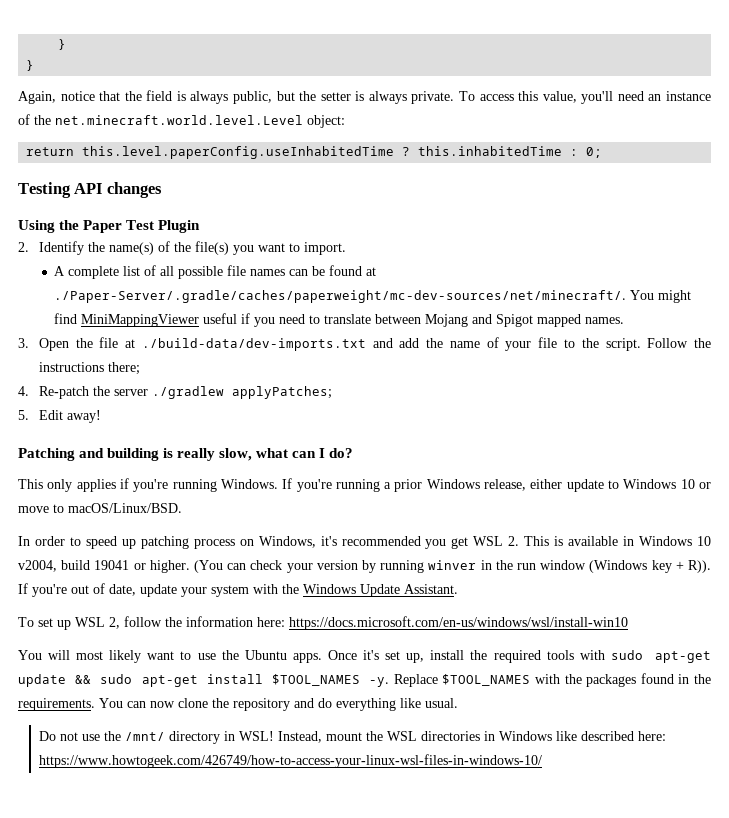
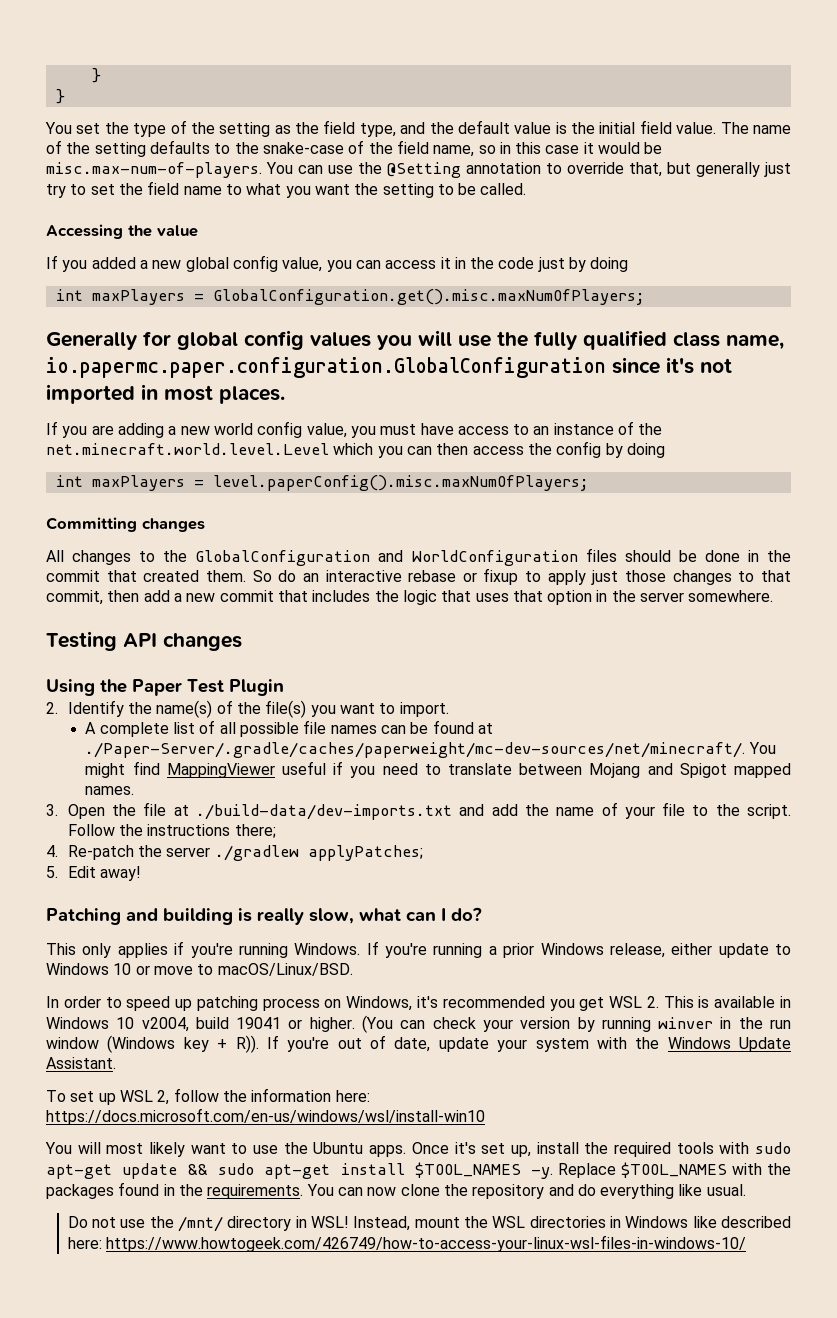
[18,90,644,104] Again, notice that the field is always public, but the setter is always private. To access this value, you'll need -> [45,120,792,137] [46,140,663,157] [46,162,791,178] [46,181,527,198] [46,224,198,239] [46,255,629,272] [55,289,645,305] [46,330,784,350] [46,357,732,378] [46,384,285,404] [46,421,530,438] You set the type of the setting as the field type, and the default value is the initial field value. The name of the setting defaults to the snake-case of the field name, so in this case it would be misc.max-num-of-players. You can use the @Setting annotation to override that, but generally just try to set the field name to what you want the setting to be called. // Accessing the value // If you added a new global config value, you can access it in the code just by doing // int maxPlayers = GlobalConfiguration.get().misc.maxNumOfPlayers; // Generally for global config values you will use the fully qualified class name, io.papermc.paper.configuration.GlobalConfiguration since it's not imported in most places. // If you are adding a new world config value, you must have access to
[307,115,345,128] [26,146,603,159] object: // return this.level.paperConfig.useInhabitedTime ? this.inhabitedTime : 0; -> [333,441,665,458] [55,475,589,491] [46,517,205,532] [46,548,792,566] [46,568,791,585] [46,590,774,605] which you can then access the config by doing // int maxPlayers = level.paperConfig().misc.maxNumOfPlayers; // Committing changes // All changes to the GlobalConfiguration and WorldConfiguration files should be done in the commit that created them. So do an interactive rebase or fixup to apply just those changes to that commit, then add a new commit that includes the logic that uses that option in the server somewhere.
[81,314,200,327] MiniMappingViewer -> [166,763,275,778] MappingViewer

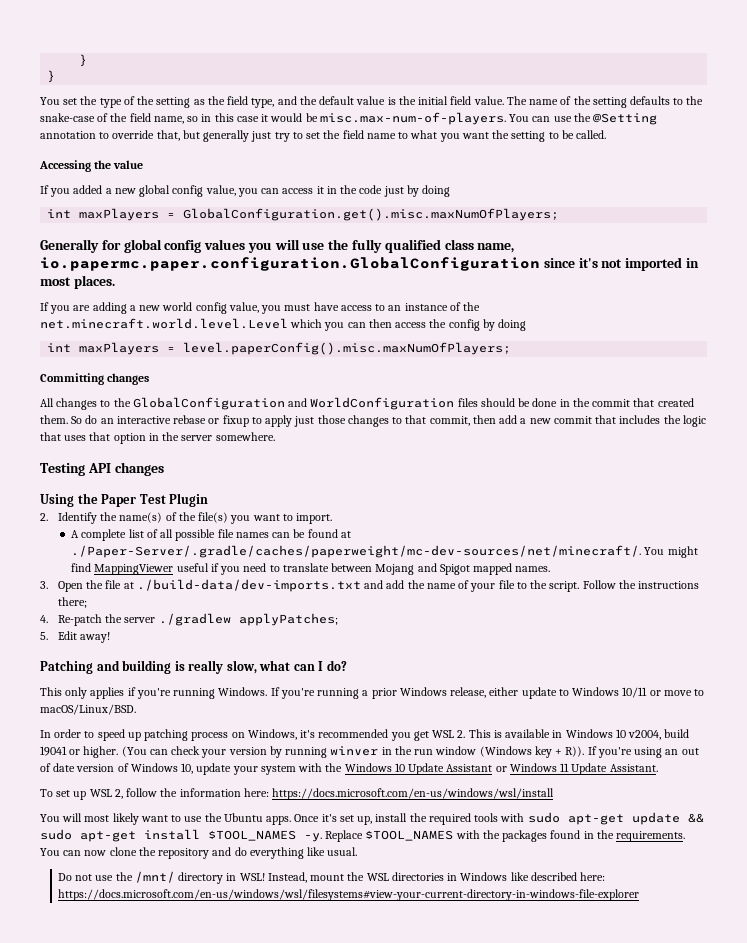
[113,963,132,975] 10 -> [622,687,648,698] 10/11
[337,1035,431,1052] out of date, -> [634,747,699,758] [40,763,194,774] using an out of date version of Windows 10,
(731, 1043) none -> [394,763,570,775] 10 Update Assistant or Windows 11
[46,1108,485,1125] https://docs.microsoft.com/en-us/windows/wsl/install-win10 -> [272,788,555,800] https://docs.microsoft.com/en-us/windows/wsl/install
[106,1235,747,1252] https://www.howtogeek.com/426749/how-to-access-your-linux-wsl-files-in-windows-10/ -> [57,889,639,901] https://docs.microsoft.com/en-us/windows/wsl/filesystems#view-your-current-directory-in-windows-file-explorer

